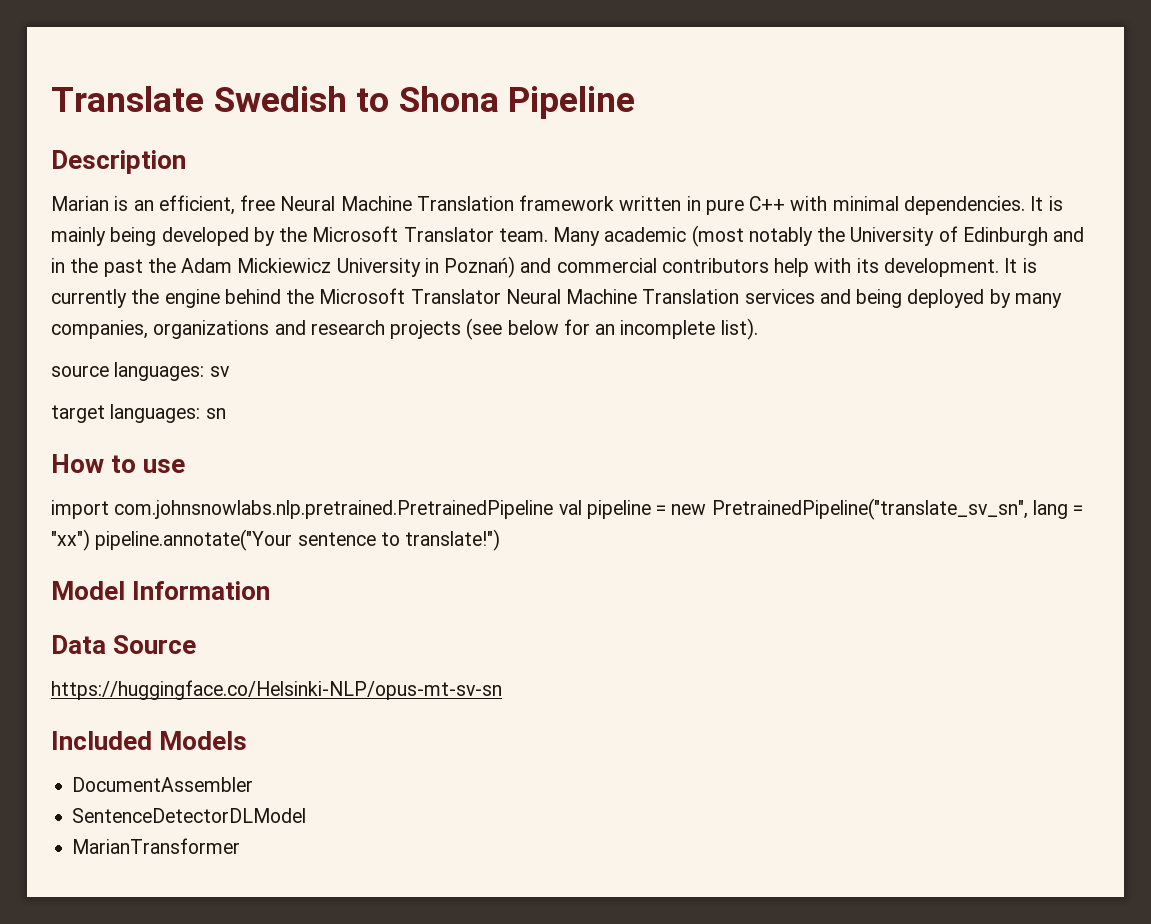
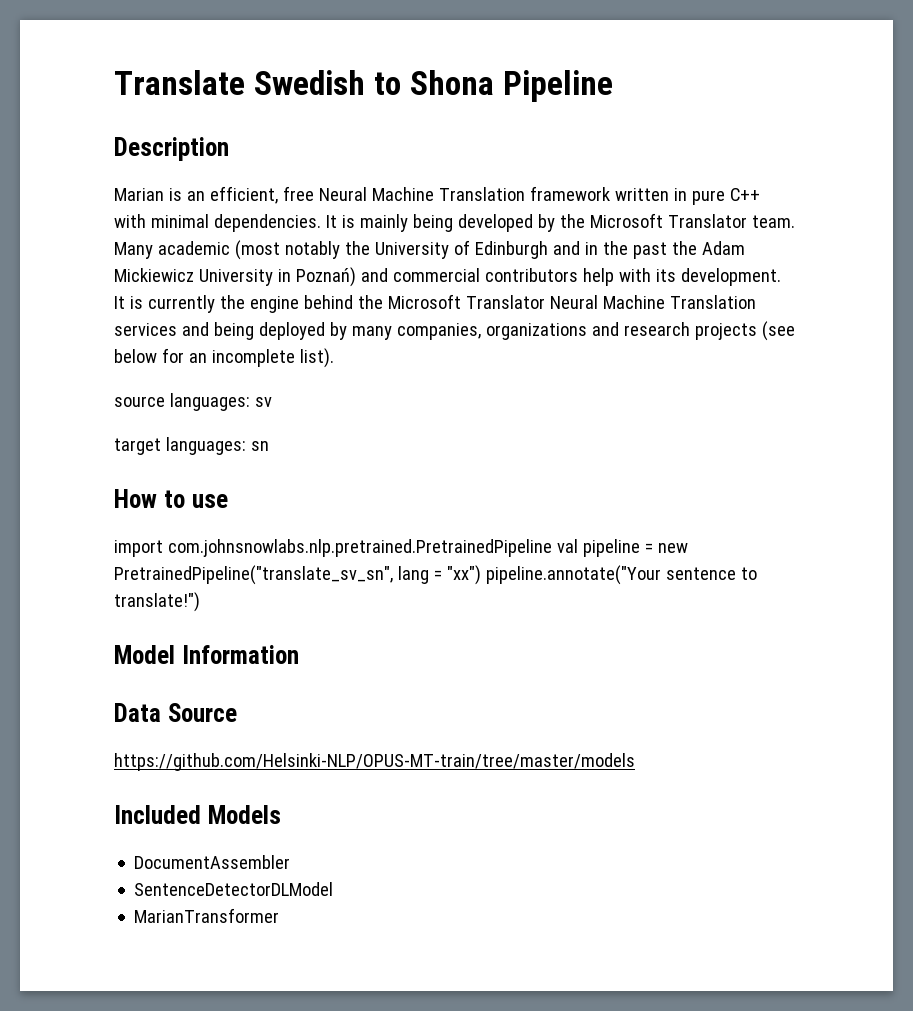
[51,680,502,700] https://huggingface.co/Helsinki-NLP/opus-mt-sv-sn -> [114,753,635,771] https://github.com/Helsinki-NLP/OPUS-MT-train/tree/master/models

